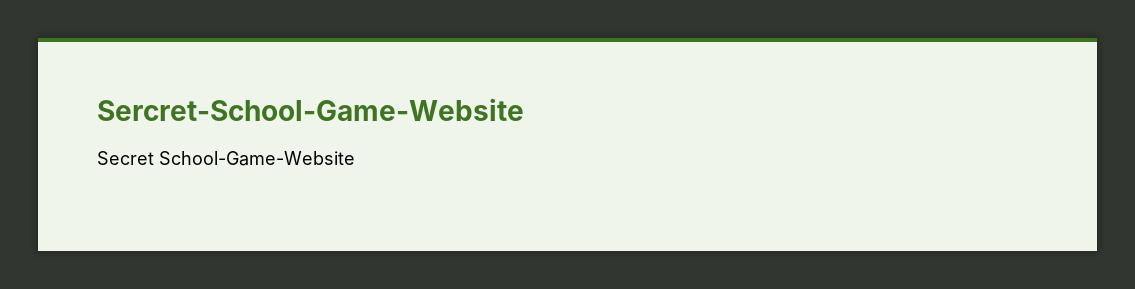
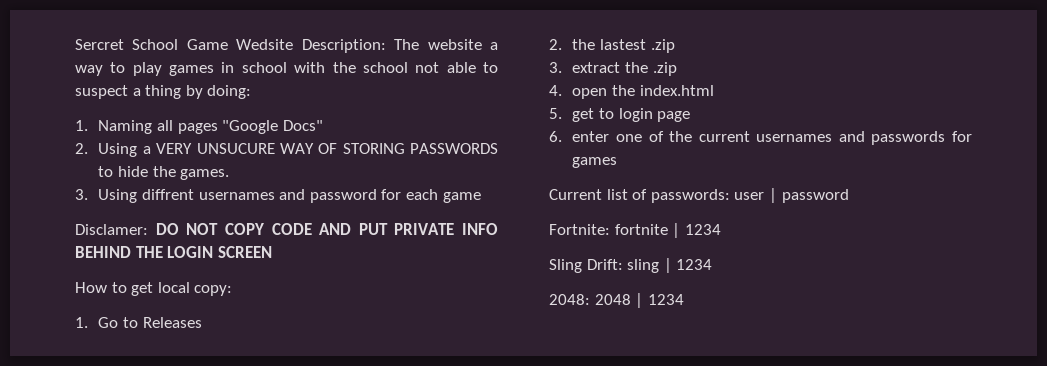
[97,98,524,121] [97,151,355,166] Sercret-School-Game-Website // Secret School-Game-Website -> [75,39,498,53] [75,62,499,76] [75,85,252,99] [75,120,323,134] [75,143,498,157] [98,166,230,180] [75,189,481,203] [75,223,498,235] [75,246,272,258] [75,282,233,296] [75,317,202,328] [549,39,675,53] [549,62,677,76] [549,85,714,99] [549,108,691,122] [549,131,972,145] [572,157,618,168] [549,188,849,203] [549,223,721,238] [549,258,713,273] [549,293,684,308] Sercret School Game Wedsite Description: The website a way to play games in school with the school not able to suspect a thing by doing: // 1. Naming all pages "Google Docs" // 2. Using a VERY UNSUCURE WAY OF STORING PASSWORDS to hide the games. // 3. Using diffrent usernames and password for each game // Disclamer: DO NOT COPY CODE AND PUT PRIVATE INFO BEHIND THE LOGIN SCREEN // How to get local copy: // 1. Go to Releases // 2. the lastest .zip // 3. extract the .zip // 4. open the index.html // 5. get to login page // 6. enter one of the current usernames and passwords for games // Current list of passwords: user | password // Fortnite: fortnite | 1234 // Sling Drift: sling | 1234 // 2048: 2048 | 1234

